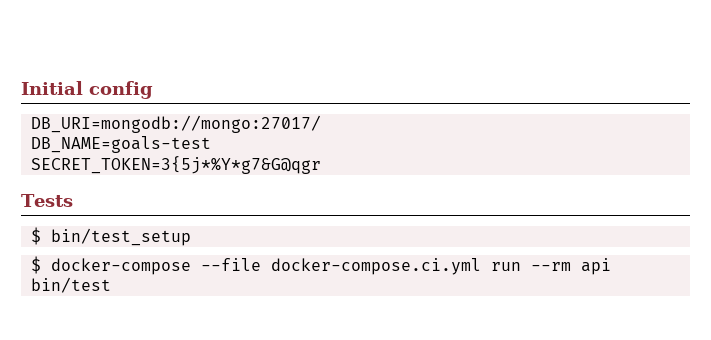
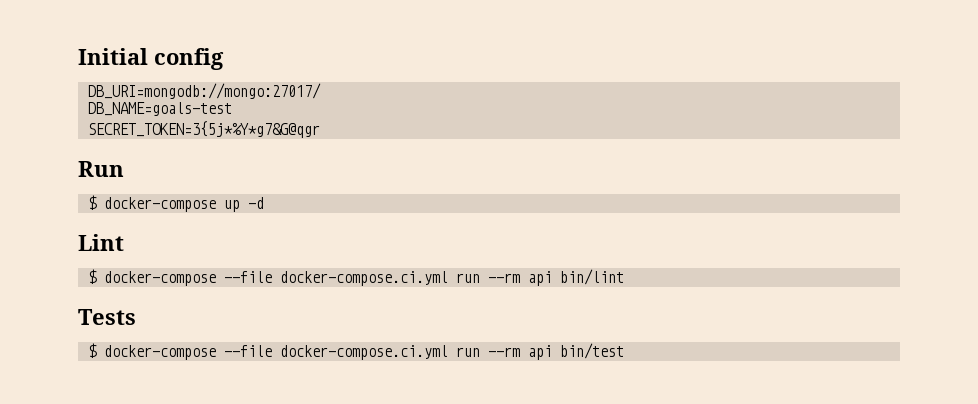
[21,194,73,207] [30,227,191,246] Tests // $ bin/test_setup -> [78,161,124,177] [87,195,264,212] [78,234,124,251] [87,269,624,286] [78,309,136,325] Run // $ docker-compose up -d // Lint // $ docker-compose --file docker-compose.ci.yml run --rm api bin/lint // Tests

